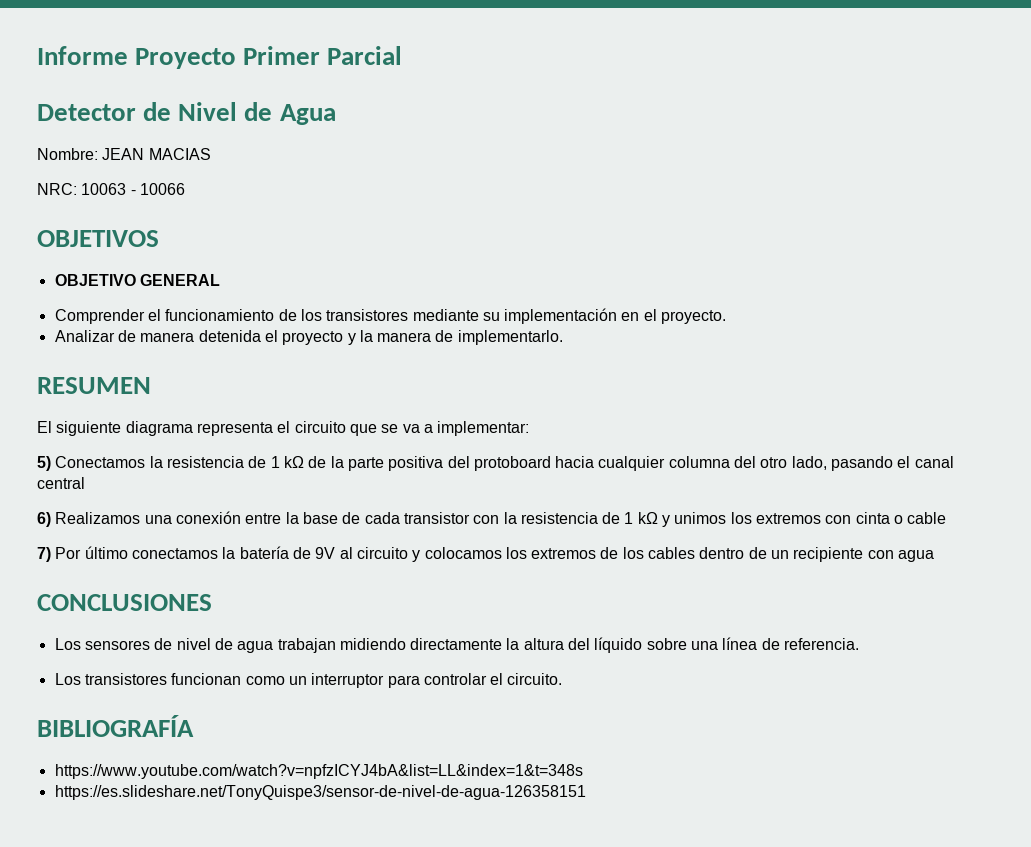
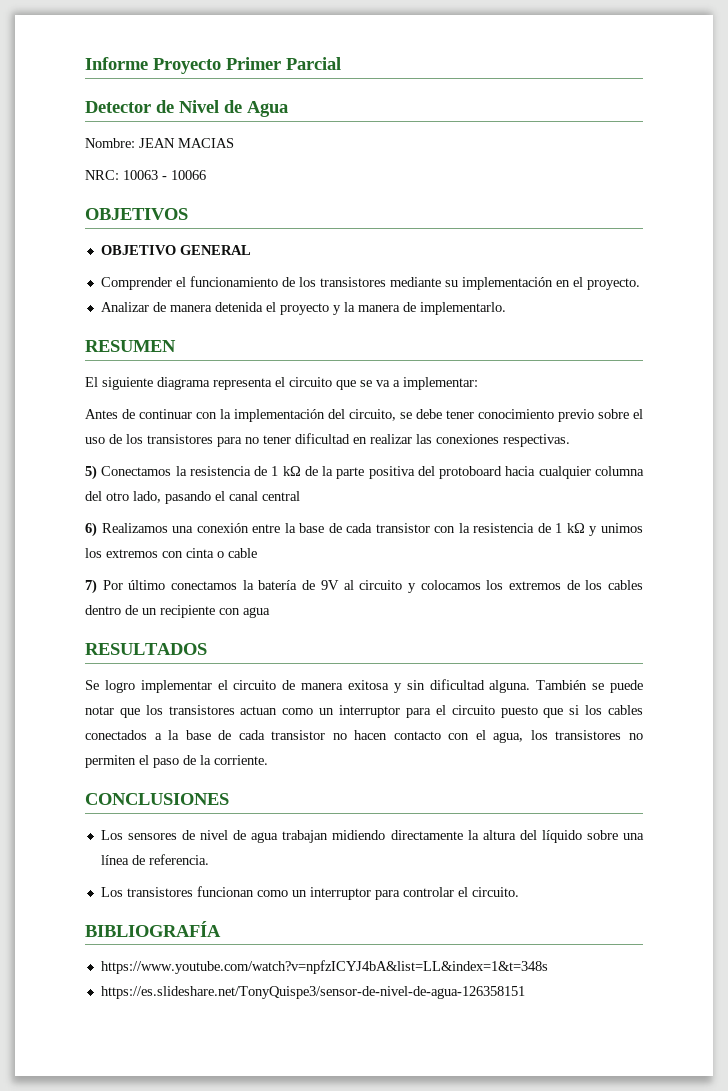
(530, 428) none -> [85,409,643,422] [85,433,570,447] // Antes de continuar con la implementación del circuito, se debe tener conocimiento previo sobre el uso de los transistores para no tener dificultad en realizar las conexiones respectivas.
(935, 556) none -> [85,643,207,655] [85,679,643,693] [85,705,644,718] [85,730,644,743] [85,755,268,768] // RESULTADOS // Se logro implementar el circuito de manera exitosa y sin dificultad alguna. También se puede notar que los transistores actuan como un interruptor para el circuito puesto que si los cables conectados a la base de cada transistor no hacen contacto con el agua, los transistores no permiten el paso de la corriente.

